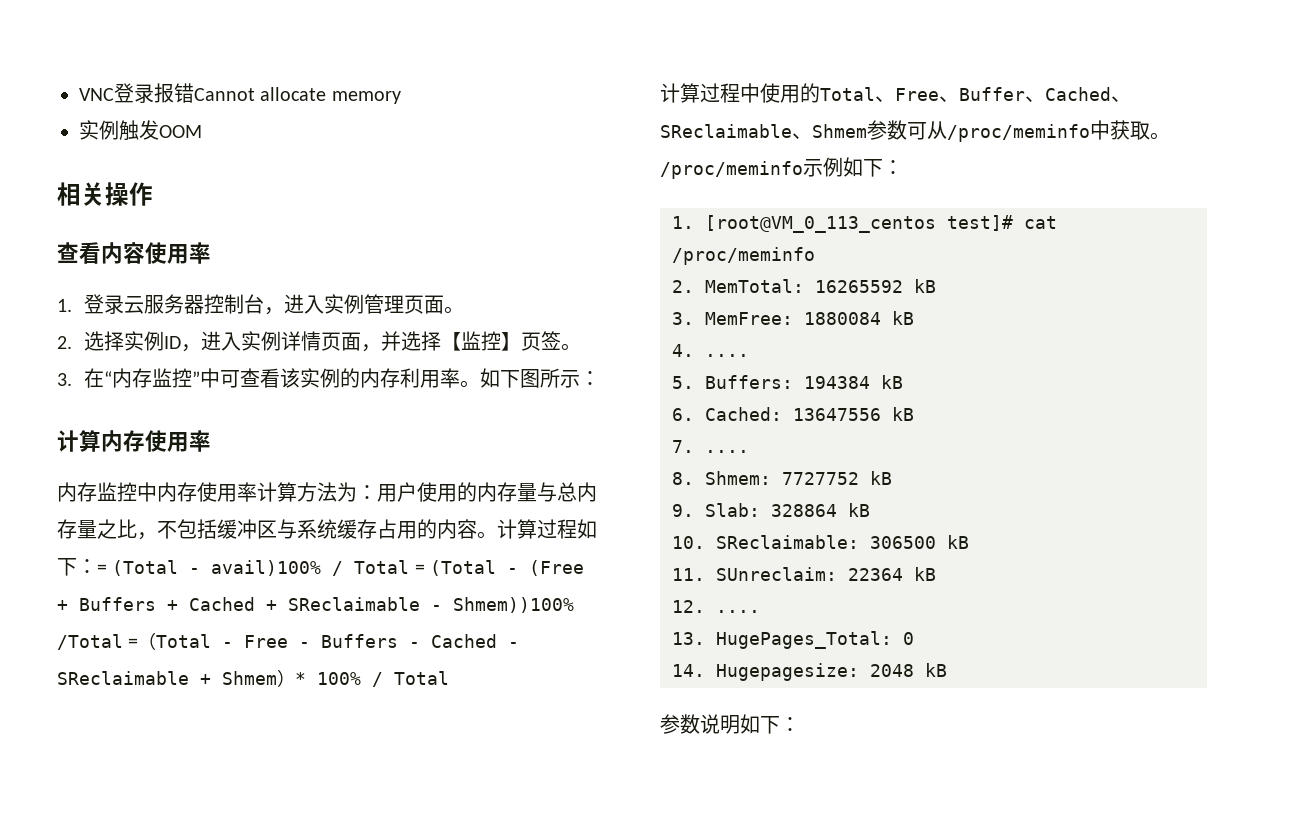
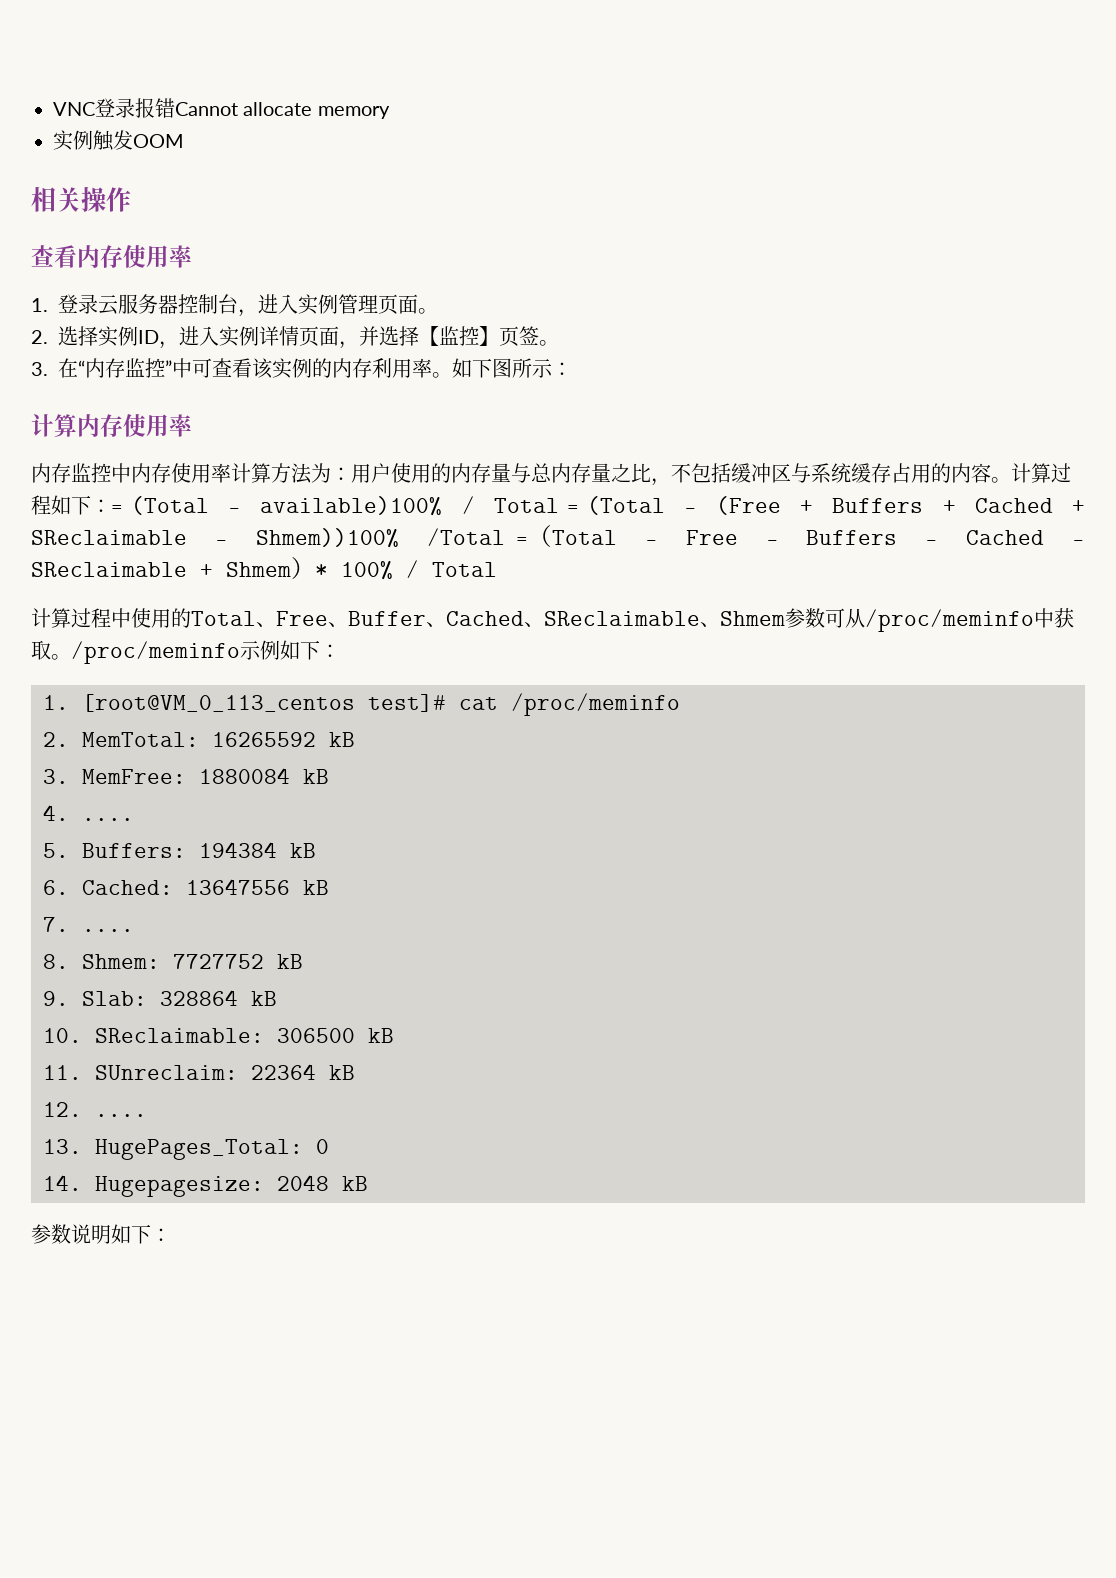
[123,242,145,264] 容 -> [100,245,123,268] 存
[211,560,322,576] avail)100% -> [260,496,443,516] available)100%

